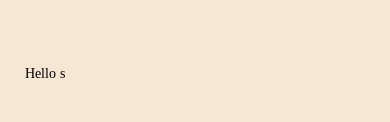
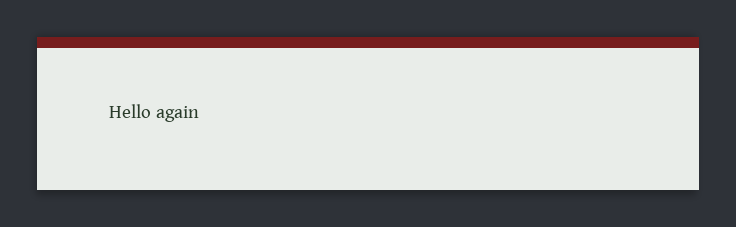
[60,71,65,78] s -> [155,106,199,122] again

